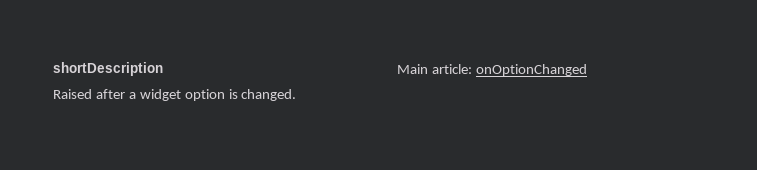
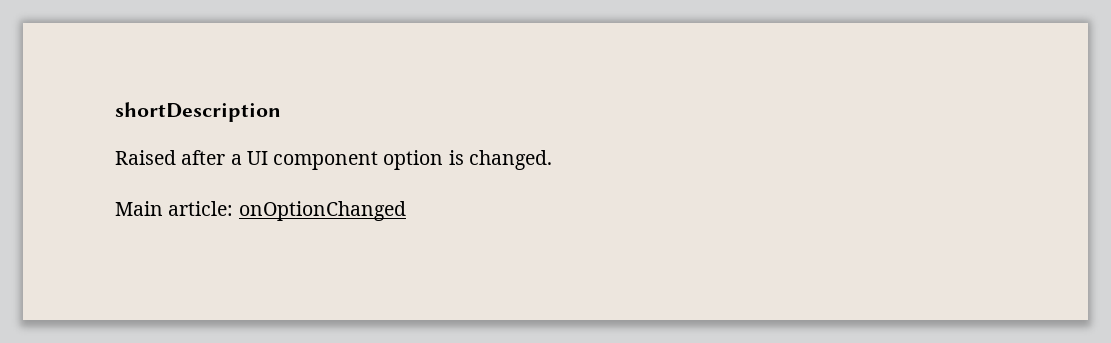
[139,89,181,101] widget -> [246,151,379,170] UI component

